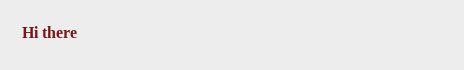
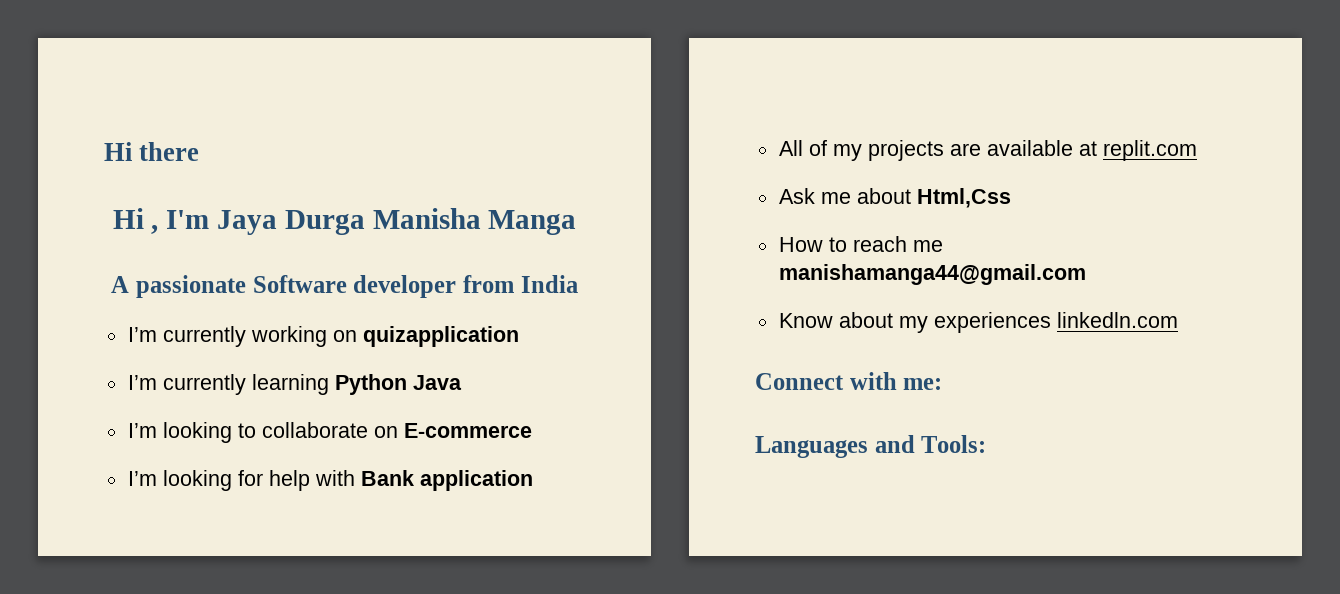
(78, 32) none -> [112,208,577,235] [111,275,578,298] [127,326,519,347] [127,374,462,395] [127,422,532,443] [127,470,533,491] [778,140,1197,161] [778,188,1011,208] [778,236,943,252] [778,264,1086,285] [778,312,1178,333] [755,372,943,390] [755,435,987,458] // Hi , I'm Jaya Durga Manisha Manga // A passionate Software developer from India // I’m currently working on quizapplication // I’m currently learning Python Java // I’m looking to collaborate on E-commerce // I’m looking for help with Bank application // All of my projects are available at replit.com // Ask me about Html,Css // How to reach me manishamanga44@gmail.com // Know about my experiences linkedln.com // Connect with me: // Languages and Tools:

